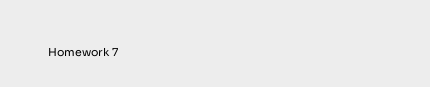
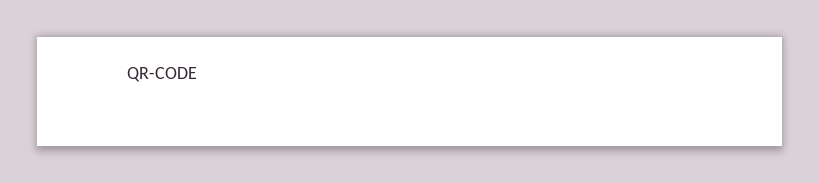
[48,47,118,57] Homework 7 -> [127,67,197,82] QR-CODE

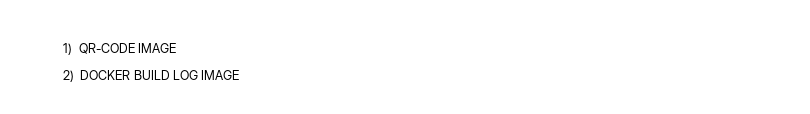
[127,67,197,82] QR-CODE -> [63,43,177,55] [63,70,240,82] 1) QR-CODE IMAGE // 2) DOCKER BUILD LOG IMAGE

